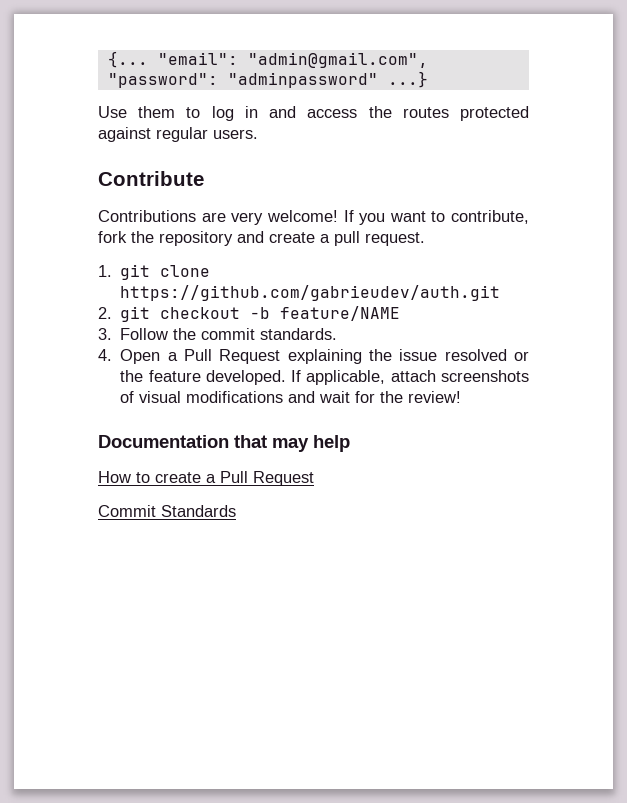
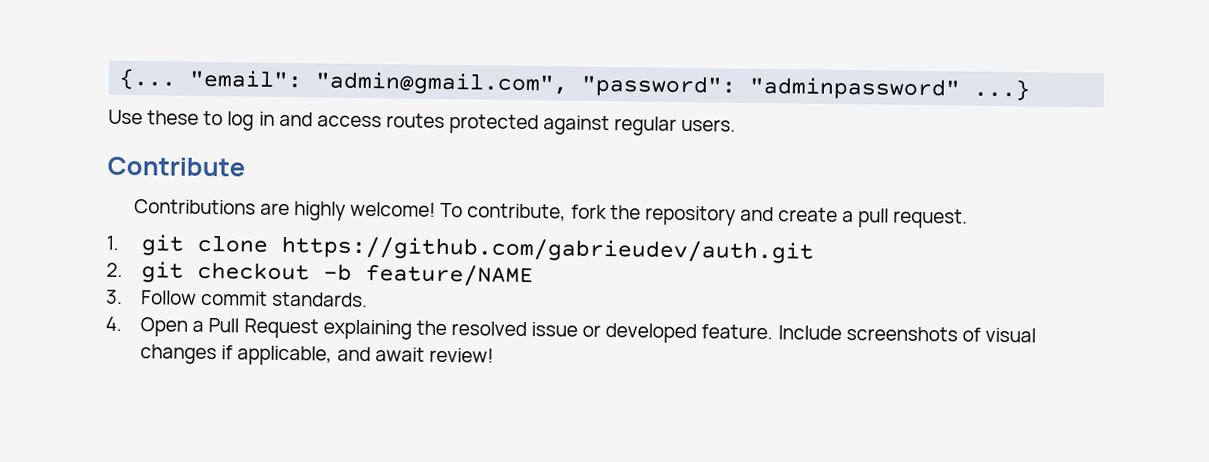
[138,106,176,118] them -> [147,110,200,125] these
[368,106,392,118] the -> (382, 121) none
[231,210,446,225] very welcome! If you want to -> [294,201,464,221] highly welcome! To
[173,328,197,340] the -> (198, 297) none
[399,349,529,361] [120,370,529,385] [120,391,462,403] [98,435,350,452] [98,471,314,486] [98,505,236,517] issue resolved or the feature developed. If applicable, attach screenshots of visual modifications and wait for the review! // Documentation that may help // How to create a Pull Request // Commit Standards -> [450,321,1036,344] [140,344,494,366] resolved issue or developed feature. Include screenshots of visual changes if applicable, and await review!

